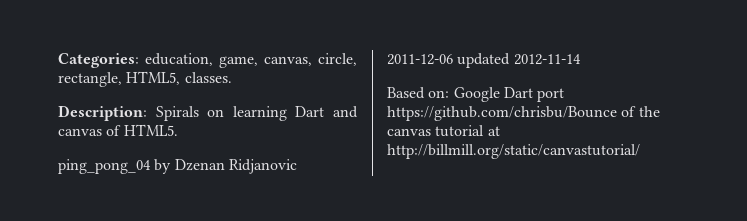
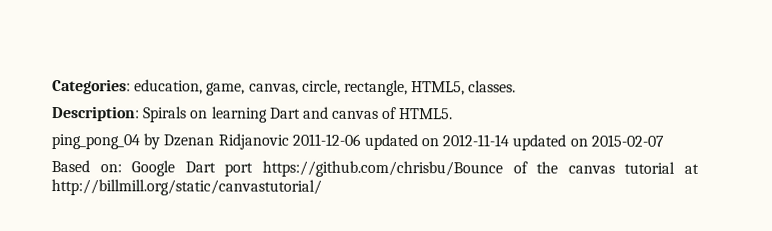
(511, 60) none -> [421,138,440,147] on
(581, 59) none -> [512,134,664,151] updated on 2015-02-07

